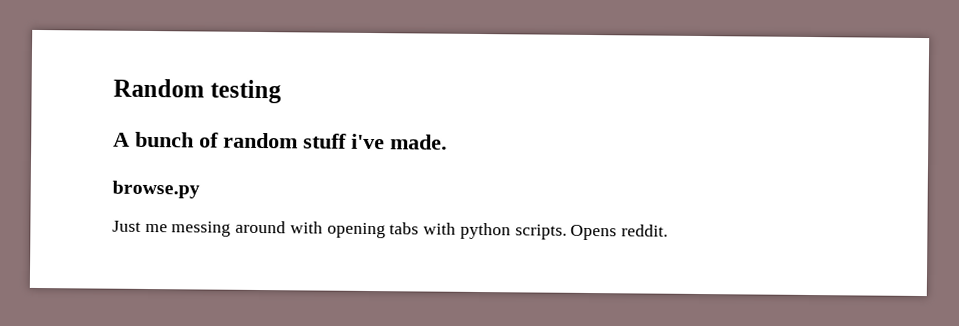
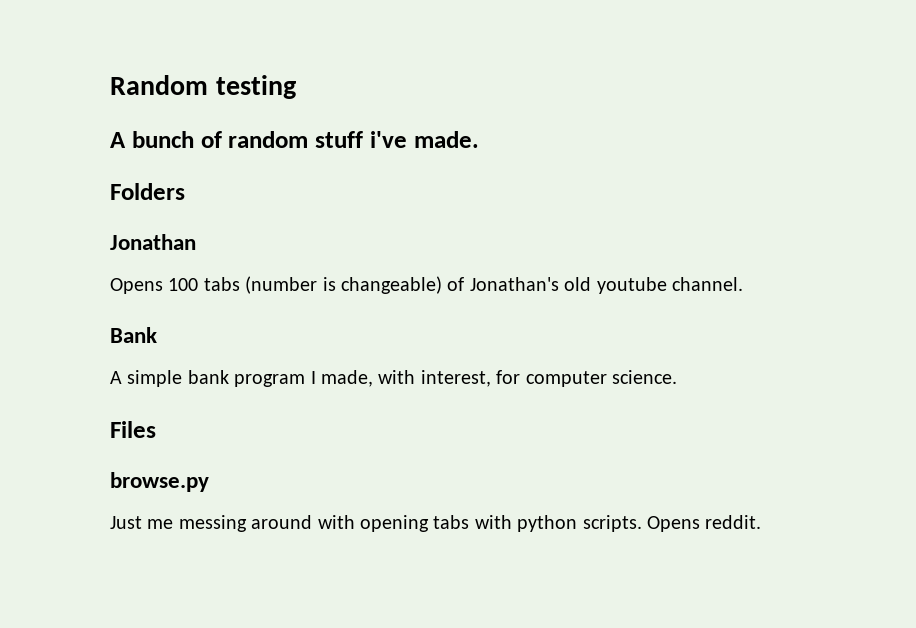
(448, 142) none -> [110,183,185,200] [110,234,196,250] [110,276,743,294] [110,327,157,343] [110,370,677,387] [110,421,156,438] // Folders // Jonathan // Opens 100 tabs (number is changeable) of Jonathan's old youtube channel. // Bank // A simple bank program I made, with interest, for computer science. // Files

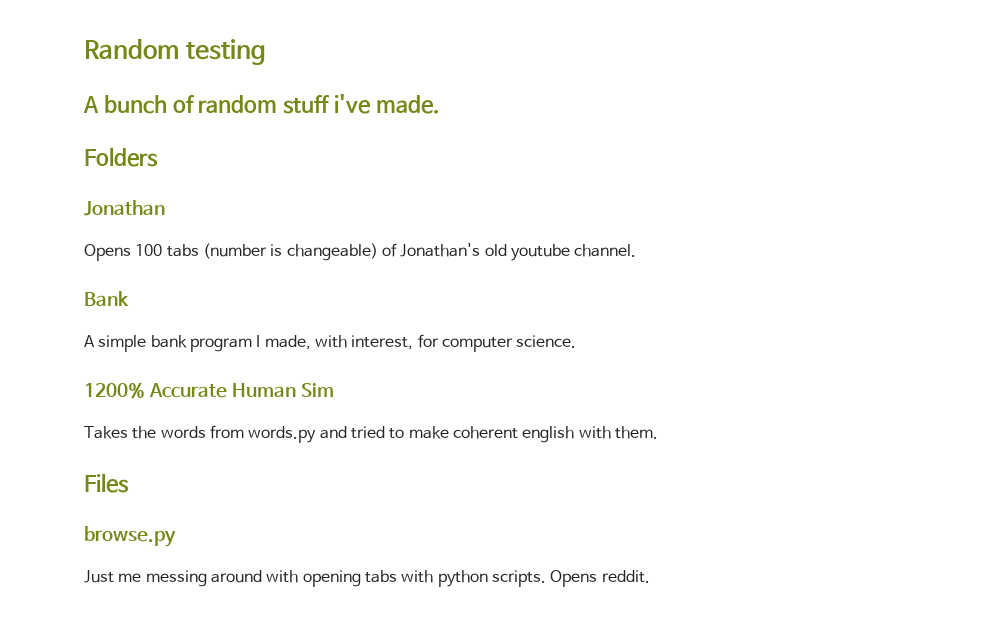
(677, 377) none -> [84,382,334,399] [84,425,658,443] // 1200% Accurate Human Sim // Takes the words from words.py and tried to make coherent english with them.

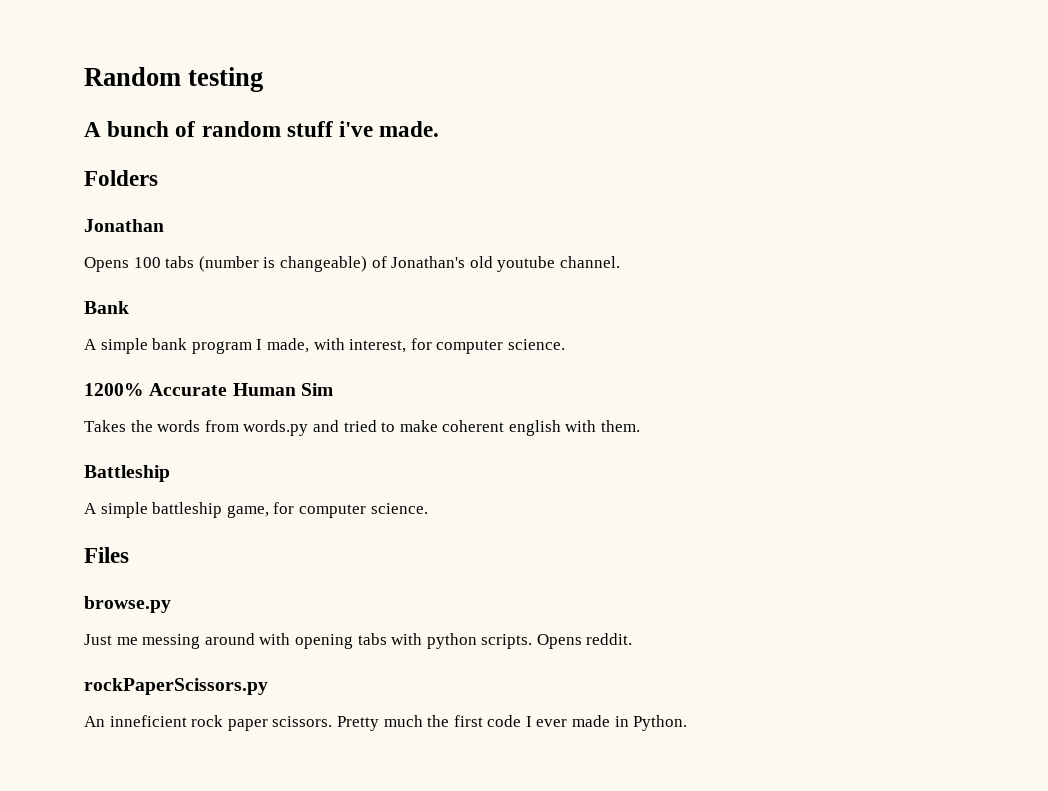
(658, 432) none -> [84,465,170,482] [84,502,428,518] // Battleship // A simple battleship game, for computer science.
(650, 576) none -> [84,678,268,695] [84,715,688,731] // rockPaperScissors.py // An inneficient rock paper scissors. Pretty much the first code I ever made in Python.

